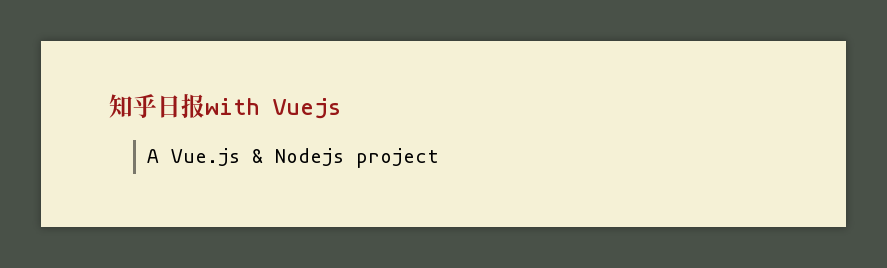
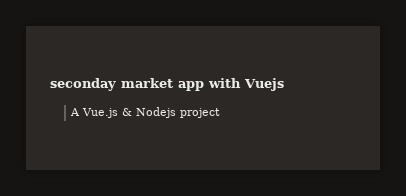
[109,94,205,118] 知乎日报 -> [50,78,204,91] seconday market app

